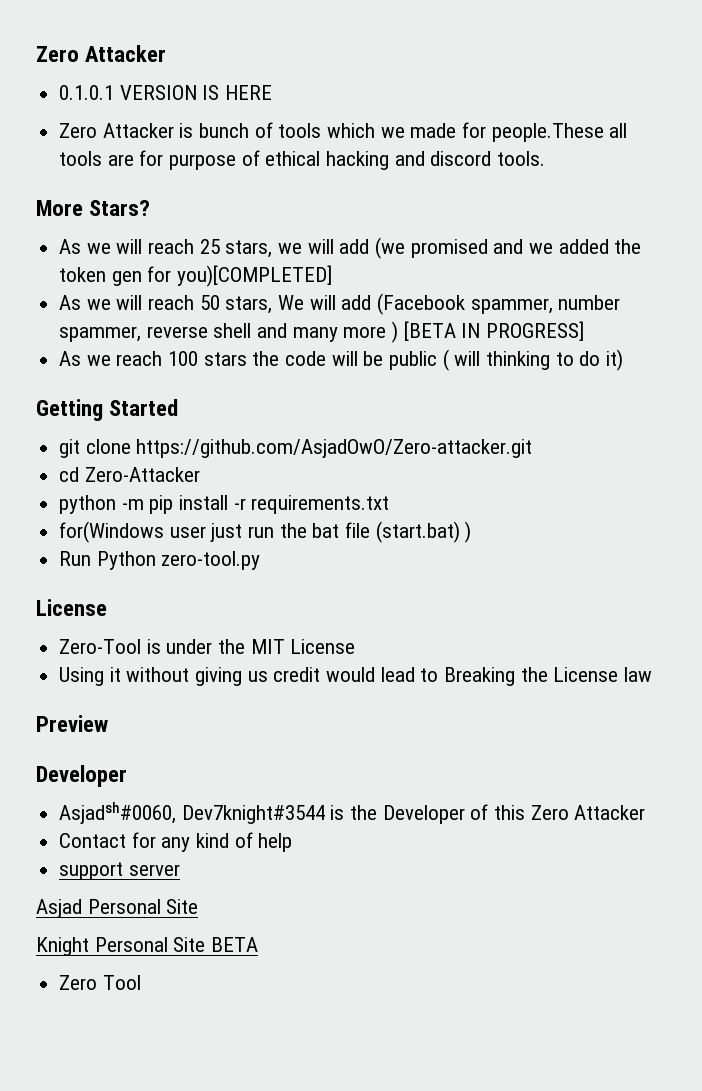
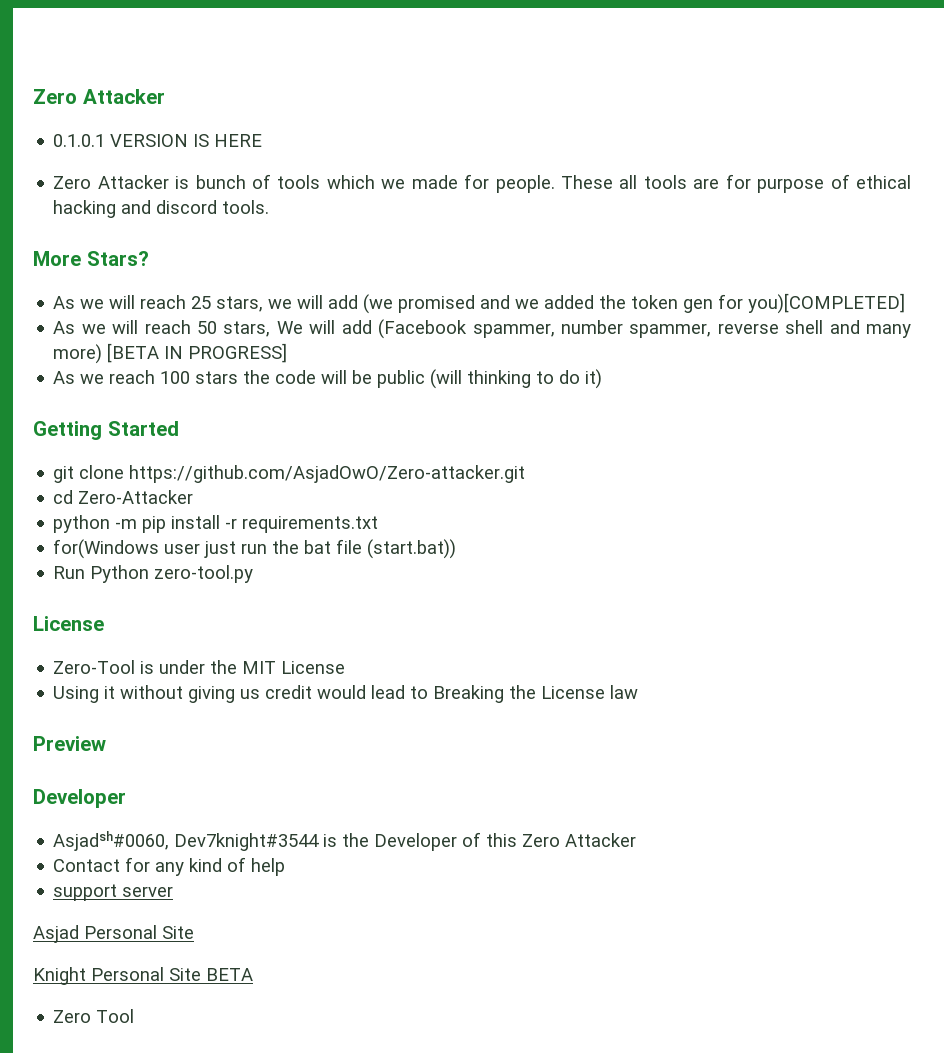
[491,123,604,142] people.These -> [495,175,614,193] people. These
[343,321,399,343] more ) -> [53,344,103,364] more)
[442,349,481,371] ( will -> [430,369,463,389] (will
[375,521,472,543] (start.bat) ) -> [367,539,457,559] (start.bat))

